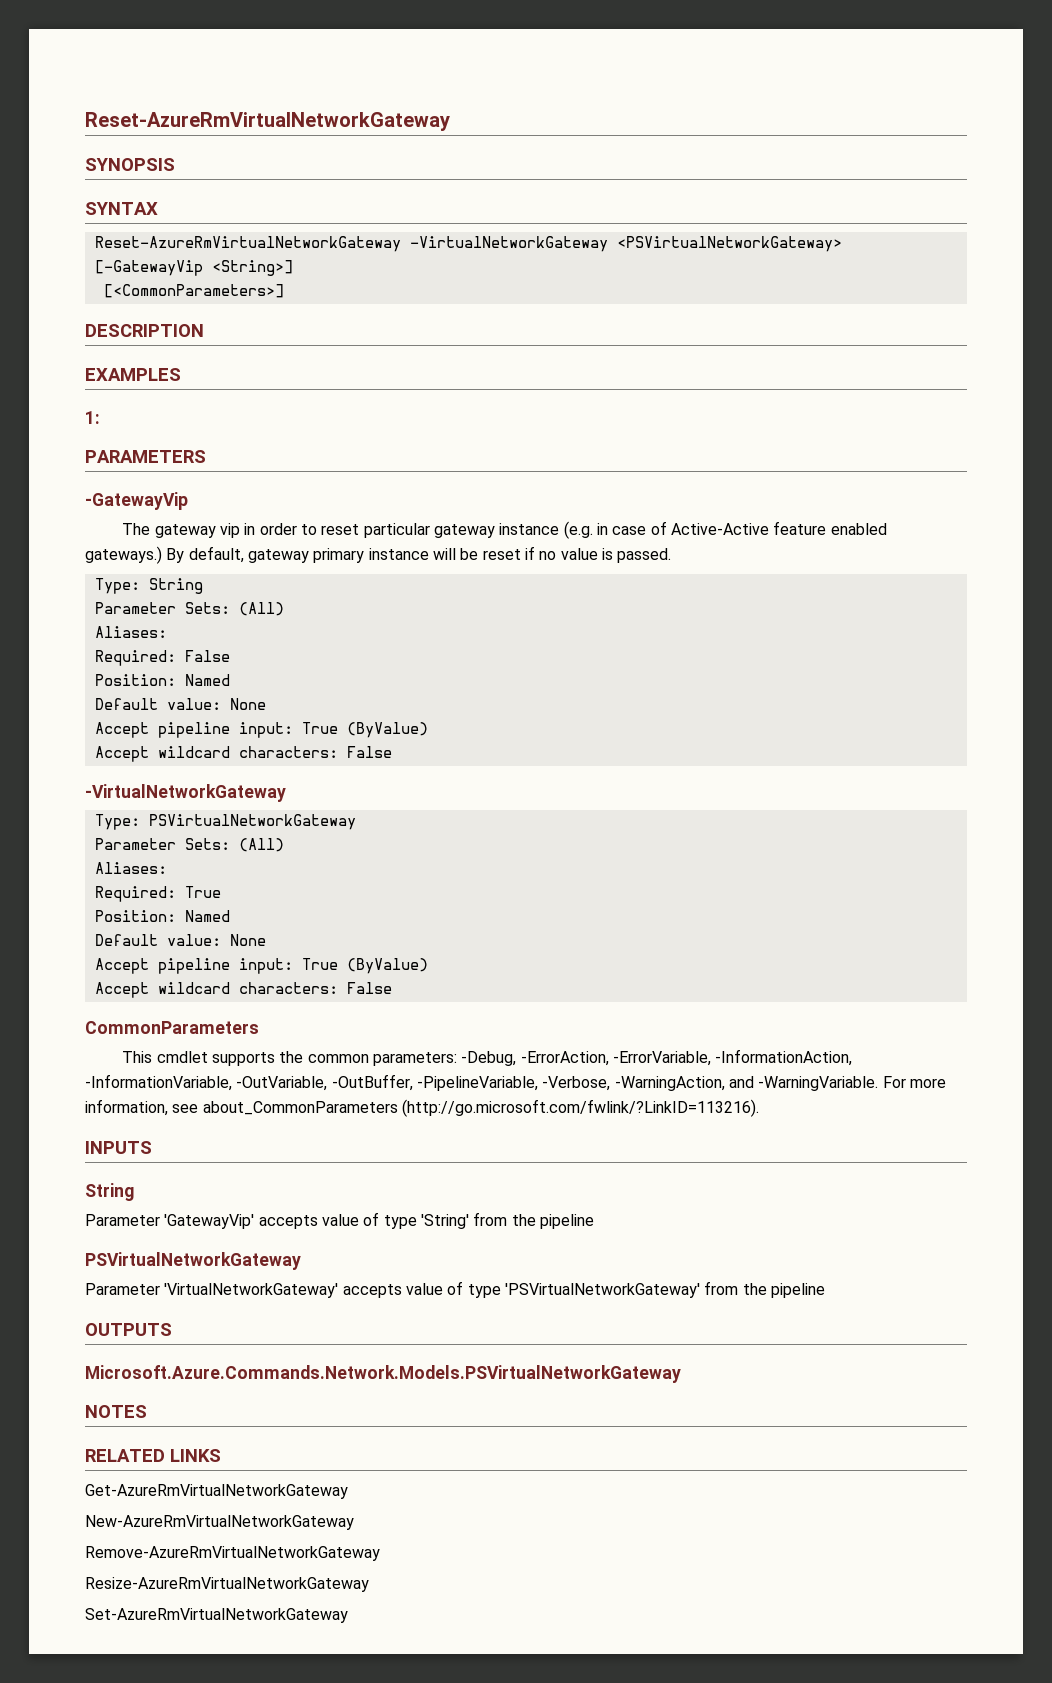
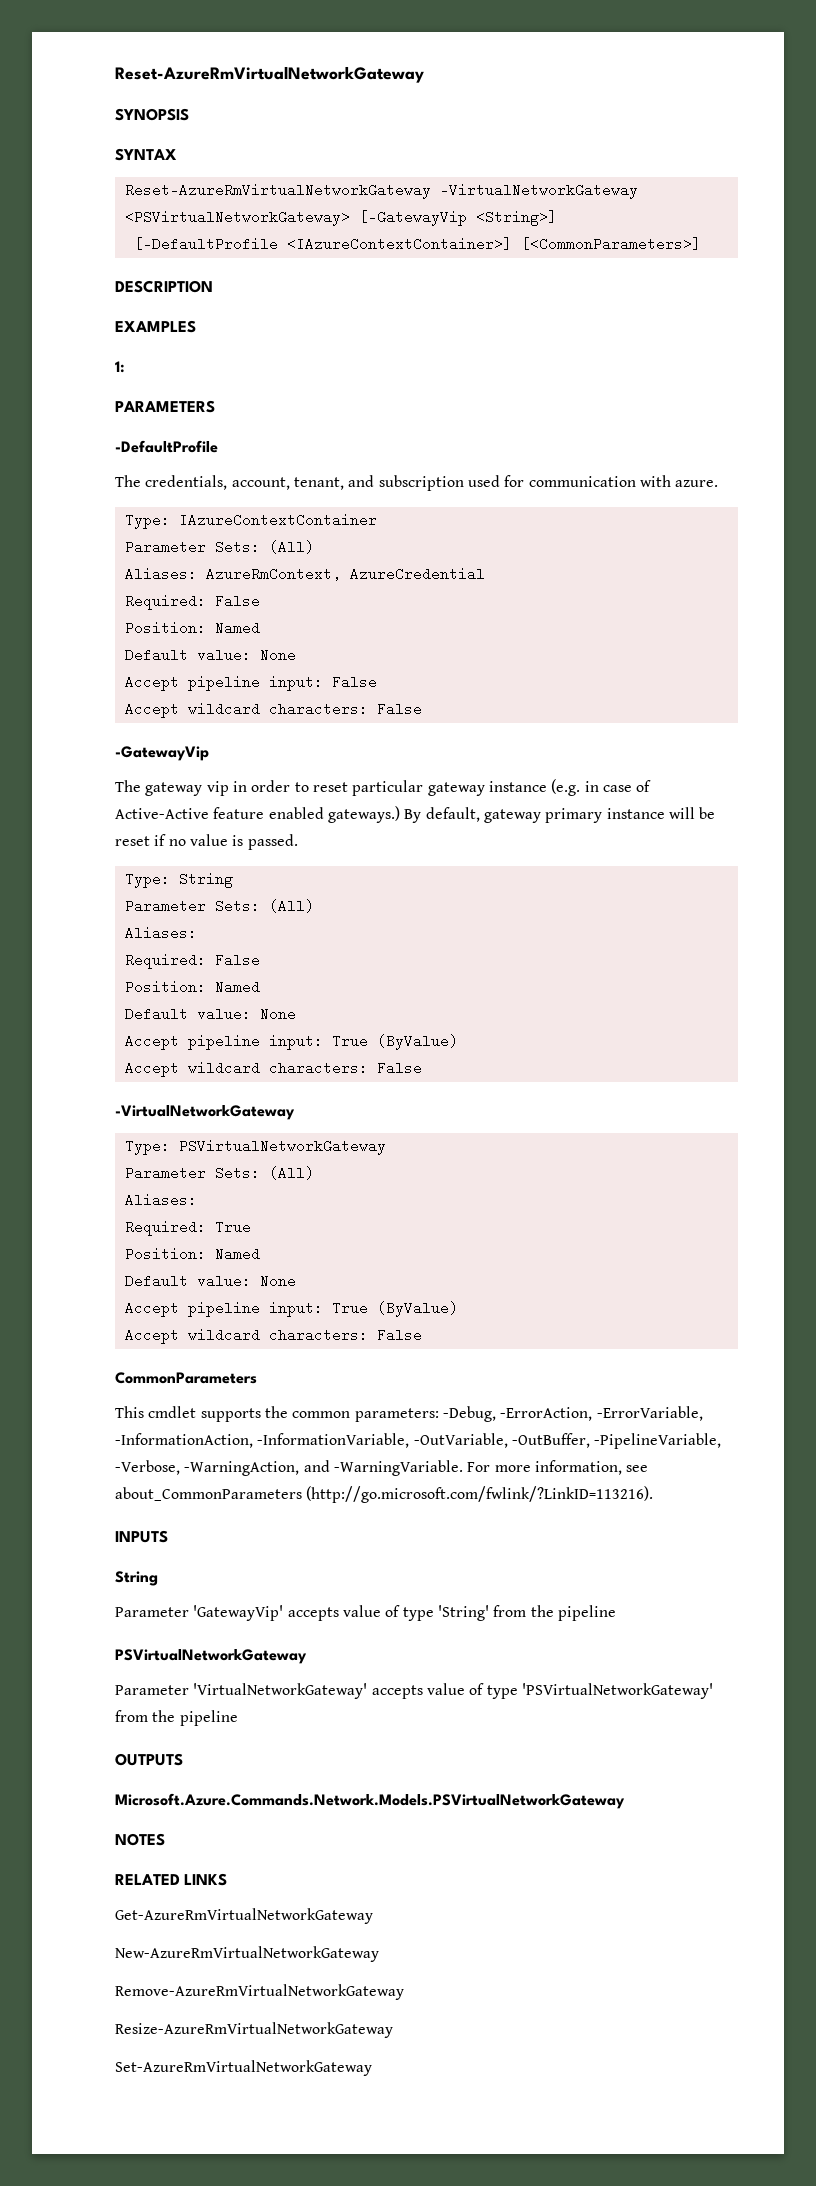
(293, 268) none -> [133,237,512,251] [-DefaultProfile <IAzureContextContainer>]
(206, 456) none -> [115,440,218,453] [115,475,719,491] [124,513,377,529] [124,540,314,554] [124,567,485,581] [124,594,260,610] [124,621,260,635] [124,648,296,662] [124,675,377,691] [124,702,422,718] // -DefaultProfile // The credentials, account, tenant, and subscription used for communication with azure. // Type: IAzureContextContainer // Parameter Sets: (All) // Aliases: AzureRmContext, AzureCredential // Required: False // Position: Named // Default value: None // Accept pipeline input: False // Accept wildcard characters: False

